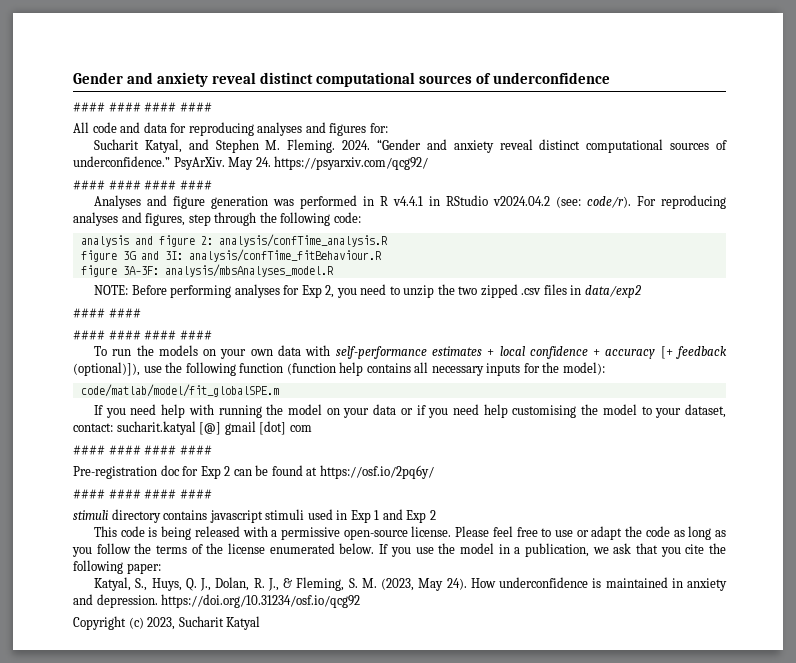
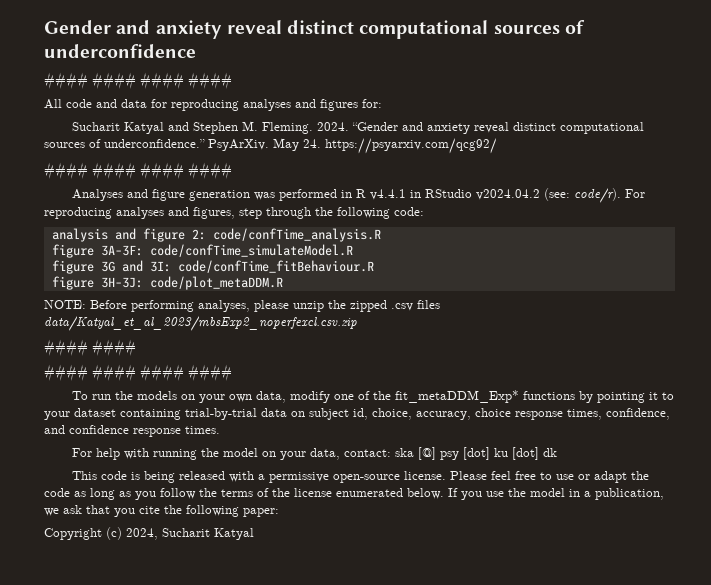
[144,139,182,153] Katyal, -> [124,122,165,134] Katyal
[218,234,388,247] analysis/confTime_analysis.R -> [212,228,381,242] [51,244,353,258] code/confTime_analysis.R // figure 3A–3F: code/confTime_simulateModel.R
[188,249,382,262] [80,264,334,277] analysis/confTime_fitBehaviour.R // figure 3A–3F: analysis/mbsAnalyses_model.R -> [177,260,374,273] [51,276,283,290] code/confTime_fitBehaviour.R // figure 3H–3J: code/plot_metaDDM.R
[234,284,400,298] analyses for Exp 2, you need to -> [198,300,289,312] analyses, please
[458,286,478,295] two -> (346, 304) none
[570,285,641,298] in data/exp2 -> [44,316,357,331] data/Katyal_et_al_2023/mbsExp2_noperfexcl.csv.zip
[278,345,728,359] [73,362,605,376] [80,384,279,397] [94,404,157,418] data with self-performance estimates + local confidence + accuracy [+ feedback (optional)]), use the following function (function help contains all necessary inputs for the model): // code/matlab/model/fit_globalSPE.m // If you need -> [256,390,675,403] [44,408,670,420] [44,425,220,437] [72,448,93,457] data, modify one of the fit_metaDDM_Exp* functions by pointing it to your dataset containing trial-by-trial data on subject id, choice, accuracy, choice response times, confidence, and confidence response times. // For
[373,404,726,418] [73,421,312,435] [73,445,212,455] [73,465,434,479] [73,489,212,499] [73,509,436,523] data or if you need help customising the model to your dataset, contact: sucharit.katyal [@] gmail [dot] com // #### #### #### #### // Pre-registration doc for Exp 2 can be found at https://osf.io/2pq6y/ // #### #### #### #### // stimuli directory contains javascript stimuli used in Exp 1 and Exp 2 -> [310,447,558,460] data, contact: ska [@] psy [dot] ku [dot] dk
[94,577,727,591] [73,594,361,608] // Katyal, S., Huys, Q. J., Dolan, R. J., & Fleming, S. M. (2023, May 24). How underconfidence is maintained in anxiety and depression. https://doi.org/10.31234/osf.io/qcg92 -> (279, 512) none
[147,617,176,630] 2023, -> [126,528,158,540] 2024,

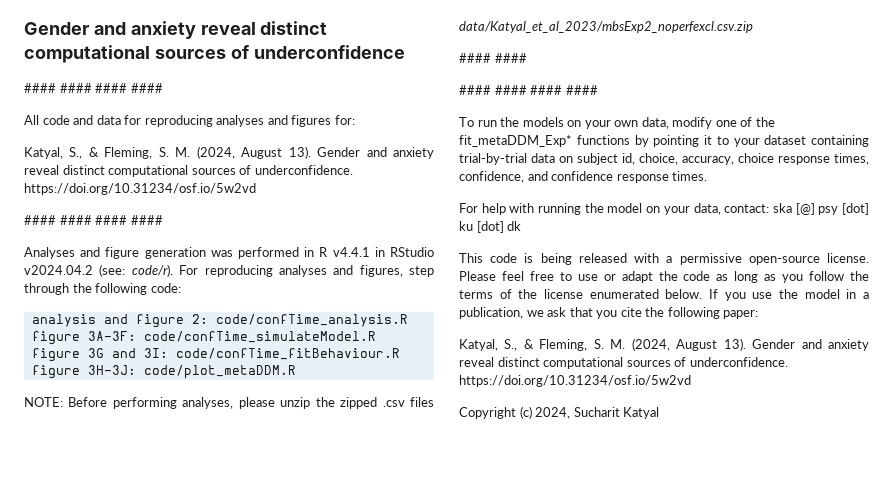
[72,121,645,134] [44,138,497,154] Sucharit Katyal and Stephen M. Fleming. 2024. “Gender and anxiety reveal distinct computational sources of underconfidence.” PsyArXiv. May 24. https://psyarxiv.com/qcg92/ -> [24,146,434,159] [24,165,353,177] [24,183,256,195] Katyal, S., & Fleming, S. M. (2024, August 13). Gender and anxiety reveal distinct computational sources of underconfidence. https://doi.org/10.31234/osf.io/5w2vd
(279, 512) none -> [459,338,869,351] [459,357,788,369] [459,375,691,387] // Katyal, S., & Fleming, S. M. (2024, August 13). Gender and anxiety reveal distinct computational sources of underconfidence. https://doi.org/10.31234/osf.io/5w2vd

